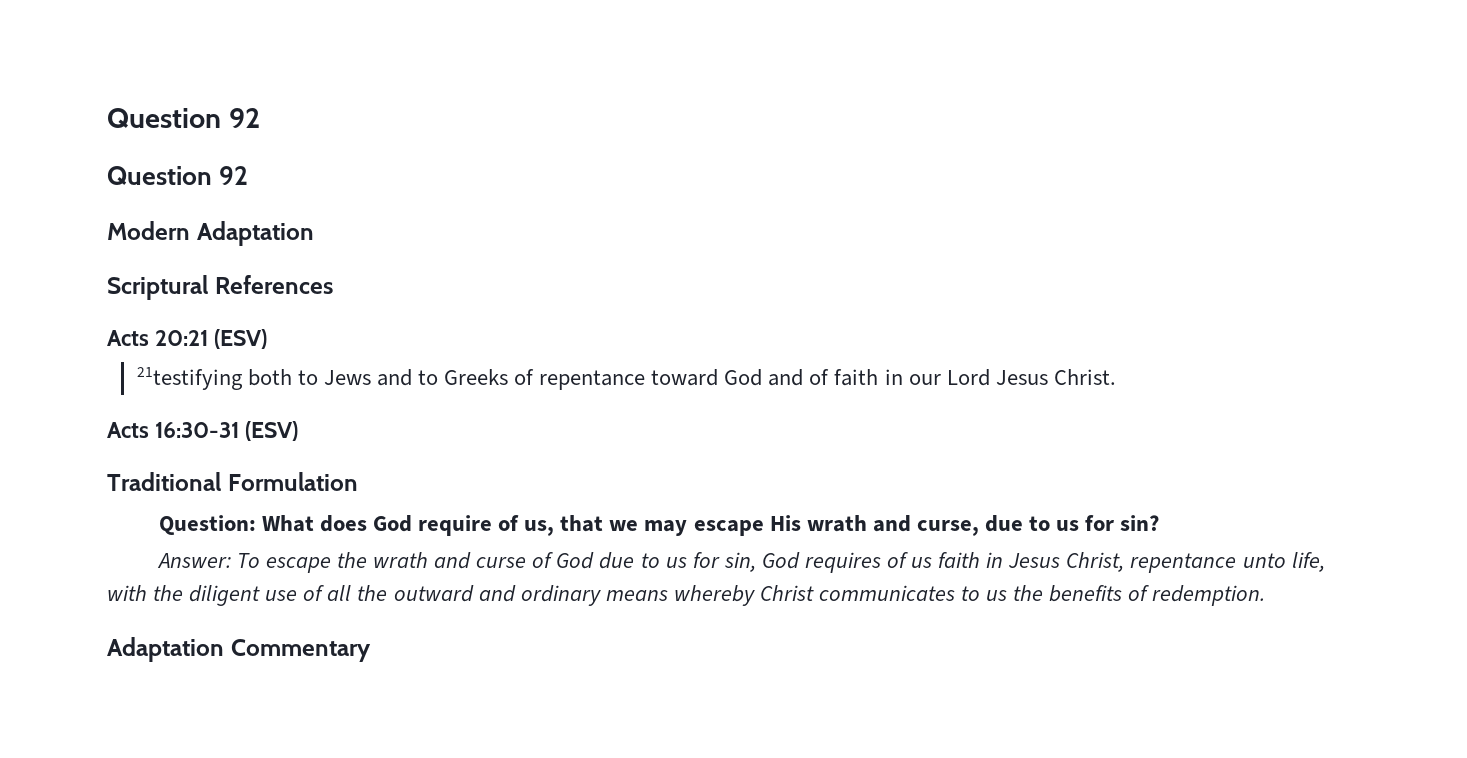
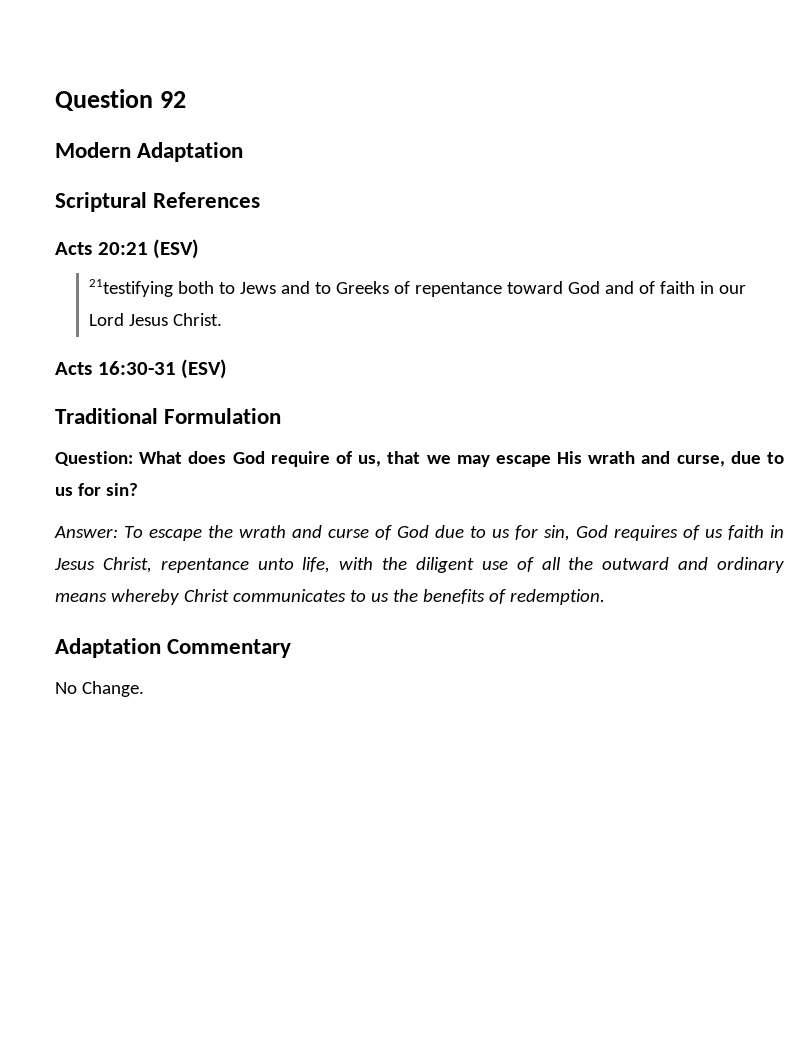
[107,108,260,128] [107,166,249,185] Question 92 // Question 92 -> [55,89,187,111] Question 92
(371, 650) none -> [55,681,144,697] // No Change.

